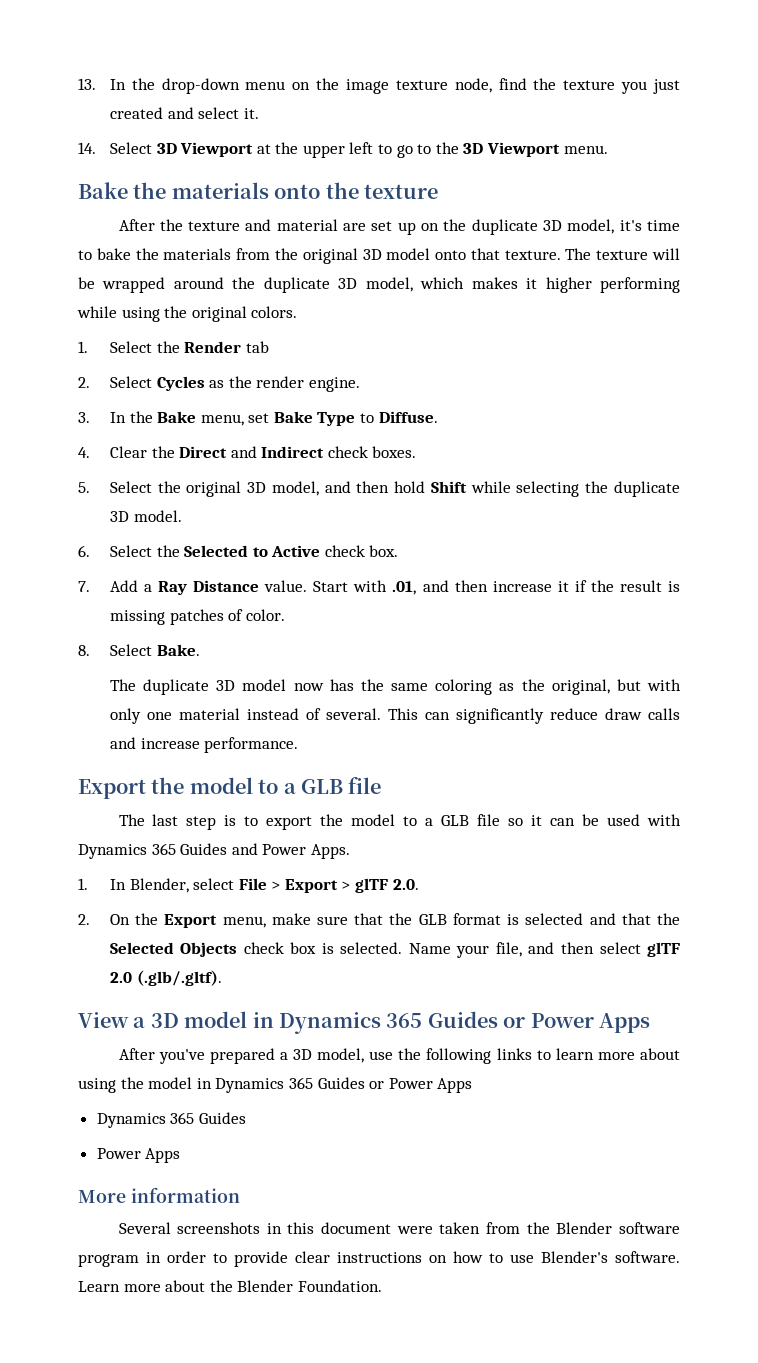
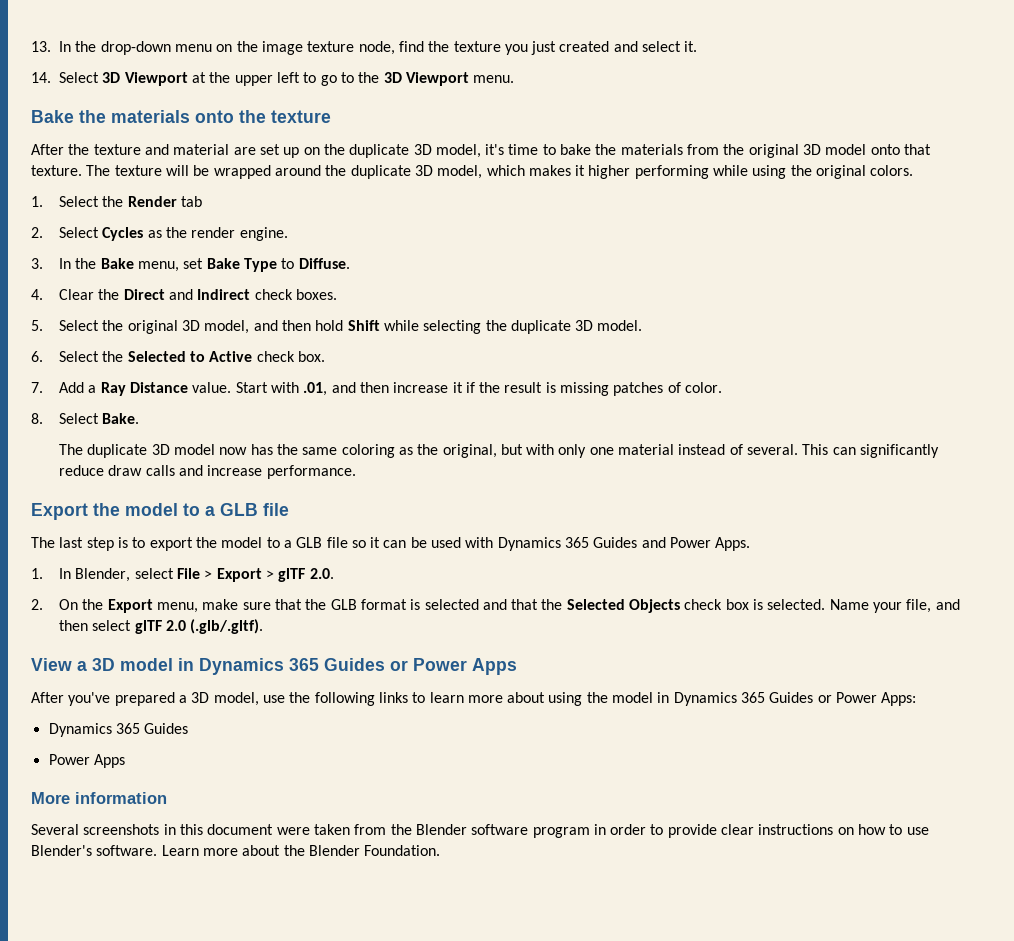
[437,1078,473,1093] Apps -> [881,692,917,706] Apps:

